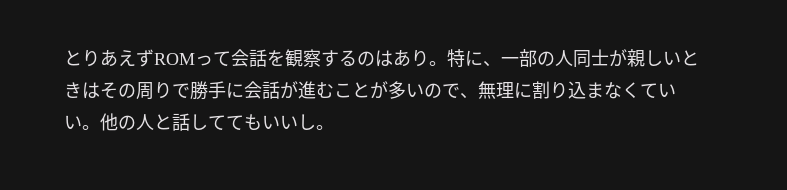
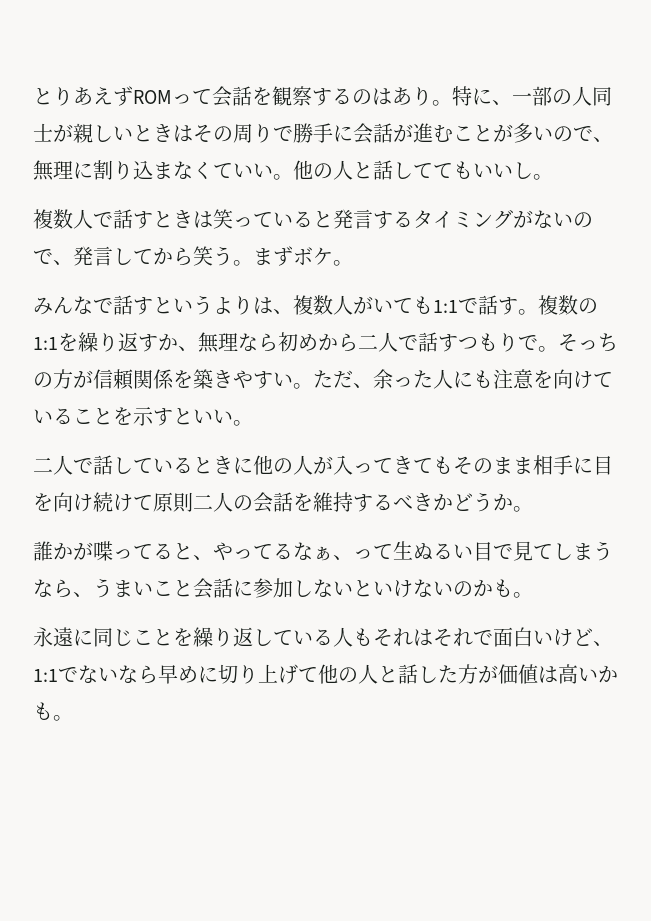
(334, 127) none -> [33,209,593,229] [33,246,353,266] [33,295,598,315] [33,332,618,353] [33,369,613,390] [33,407,253,426] [33,455,613,475] [33,492,533,513] [33,541,613,561] [33,578,533,599] [33,627,613,647] [33,664,618,684] [33,702,73,721] // 複数人で話すときは笑っていると発言するタイミングがないので、発言してから笑う。まずボケ。 // みんなで話すというよりは、複数人がいても1:1で話す。複数の1:1を繰り返すか、無理なら初めから二人で話すつもりで。そっちの方が信頼関係を築きやすい。ただ、余った人にも注意を向けていることを示すといい。 // 二人で話しているときに他の人が入ってきてもそのまま相手に目を向け続けて原則二人の会話を維持するべきかどうか。 // 誰かが喋ってると、やってるなぁ、って生ぬるい目で見てしまうなら、うまいこと会話に参加しないといけないのかも。 // 永遠に同じことを繰り返している人もそれはそれで面白いけど、1:1でないなら早めに切り上げて他の人と話した方が価値は高いかも。

